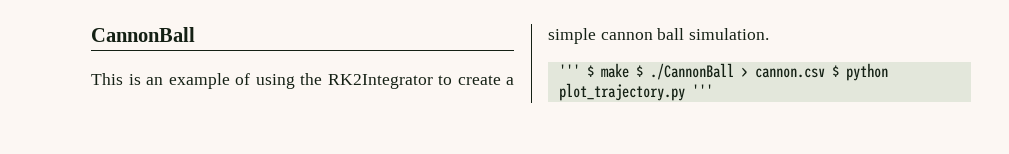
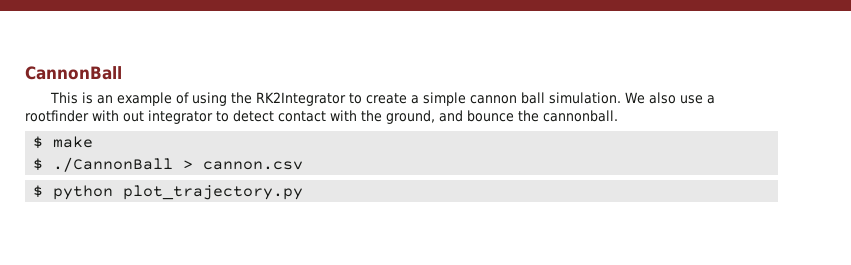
[558,64,580,77] // ''' -> [624,92,715,104] [25,110,618,124] We also use a rootfinder with out integrator to detect contact with the ground, and bounce the cannonball. //
(629, 70) none -> (94, 142) //
(825, 73) none -> (304, 165) //
[691,84,713,97] ''' -> (304, 192) none

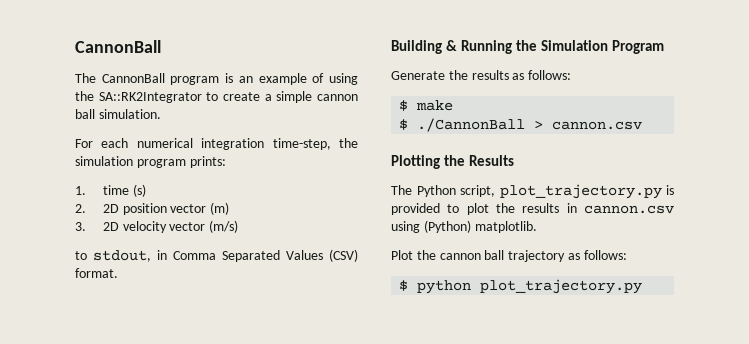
[49,92,78,104] This -> [75,73,220,85] The CannonBall program
[255,92,346,106] RK2Integrator -> [98,92,202,103] SA::RK2Integrator
[624,92,715,104] [25,110,618,124] We also use a rootfinder with out integrator to detect contact with the ground, and bounce the cannonball. -> [75,138,358,150] [75,156,226,168] [75,184,146,197] [75,202,230,215] [75,220,239,233] [75,249,358,262] [75,268,118,278] [391,40,665,54] [391,70,572,80] // For each numerical integration time-step, the simulation program prints: // 1. time (s) // 2. 2D position vector (m) // 3. 2D velocity vector (m/s) // to stdout, in Comma Separated Values (CSV) format. // Building & Running the Simulation Program // Generate the results as follows:
(304, 165) none -> [391,155,515,169] [391,184,674,199] [391,203,674,215] [391,220,537,233] [391,250,627,262] // Plotting the Results // The Python script, plot_trajectory.py is provided to plot the results in cannon.csv using (Python) matplotlib. // Plot the cannon ball trajectory as follows:

